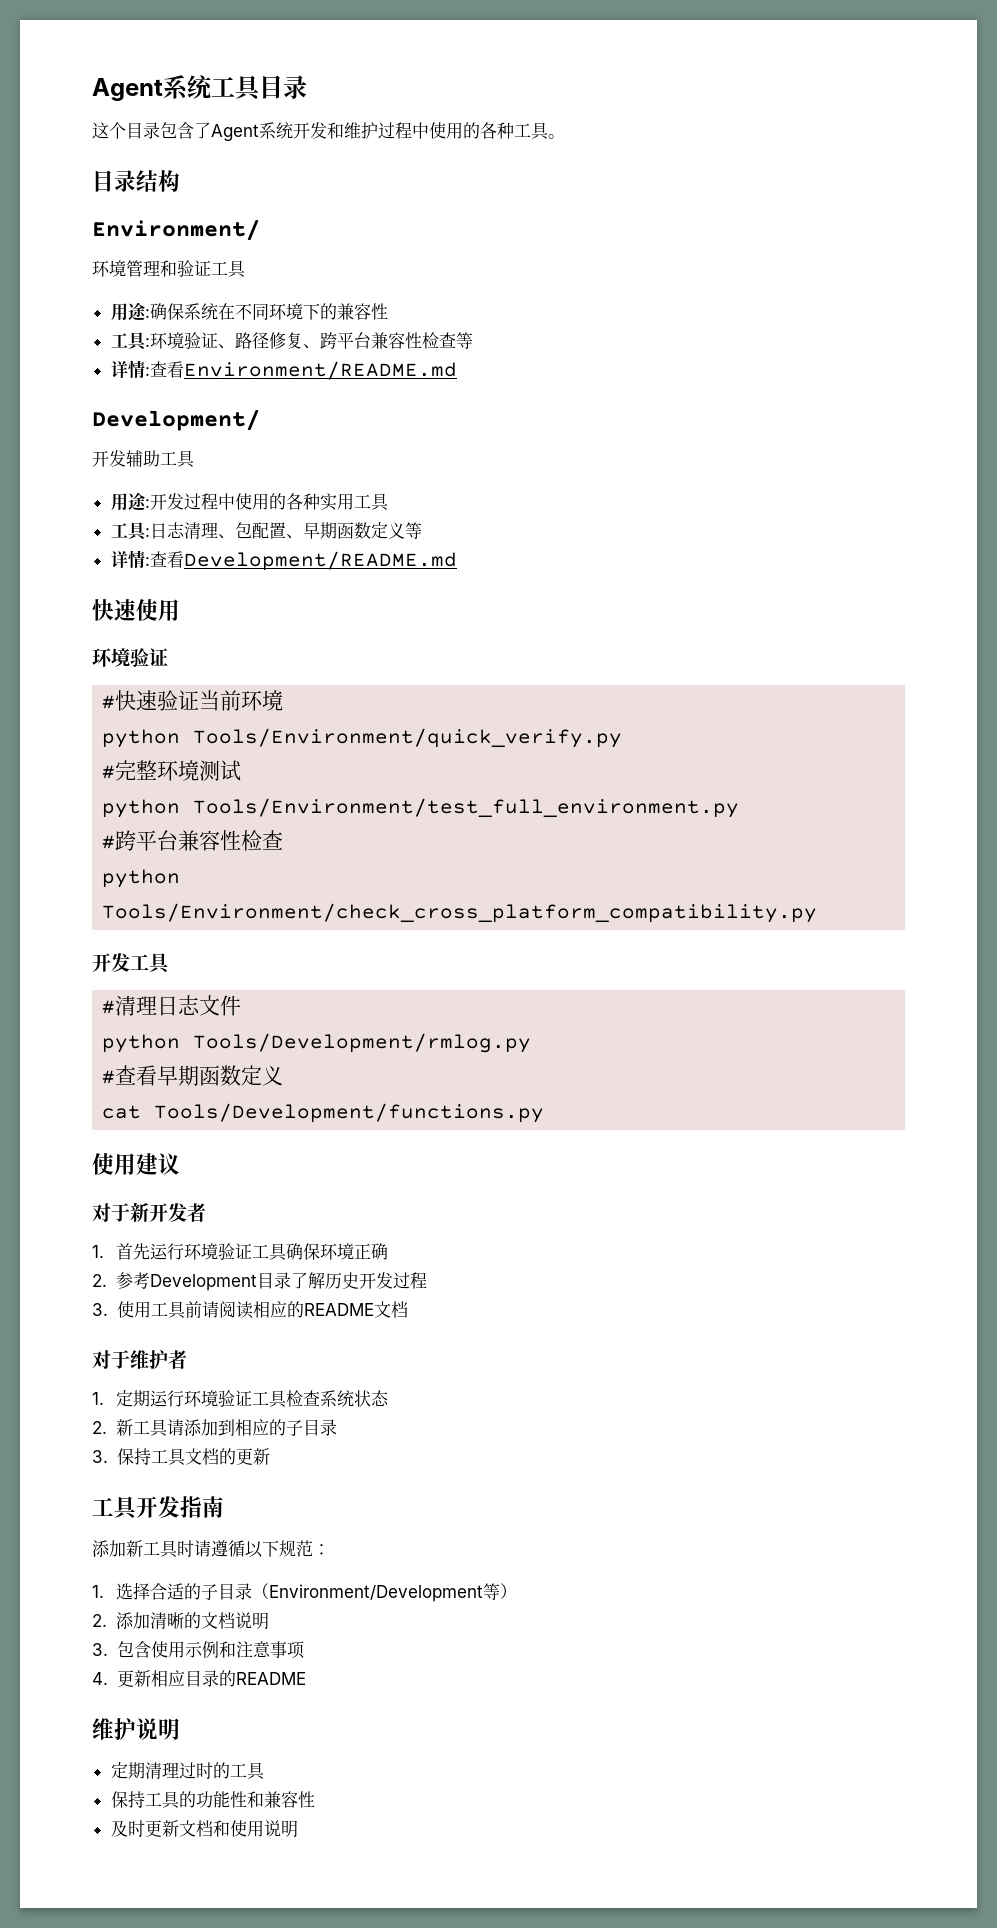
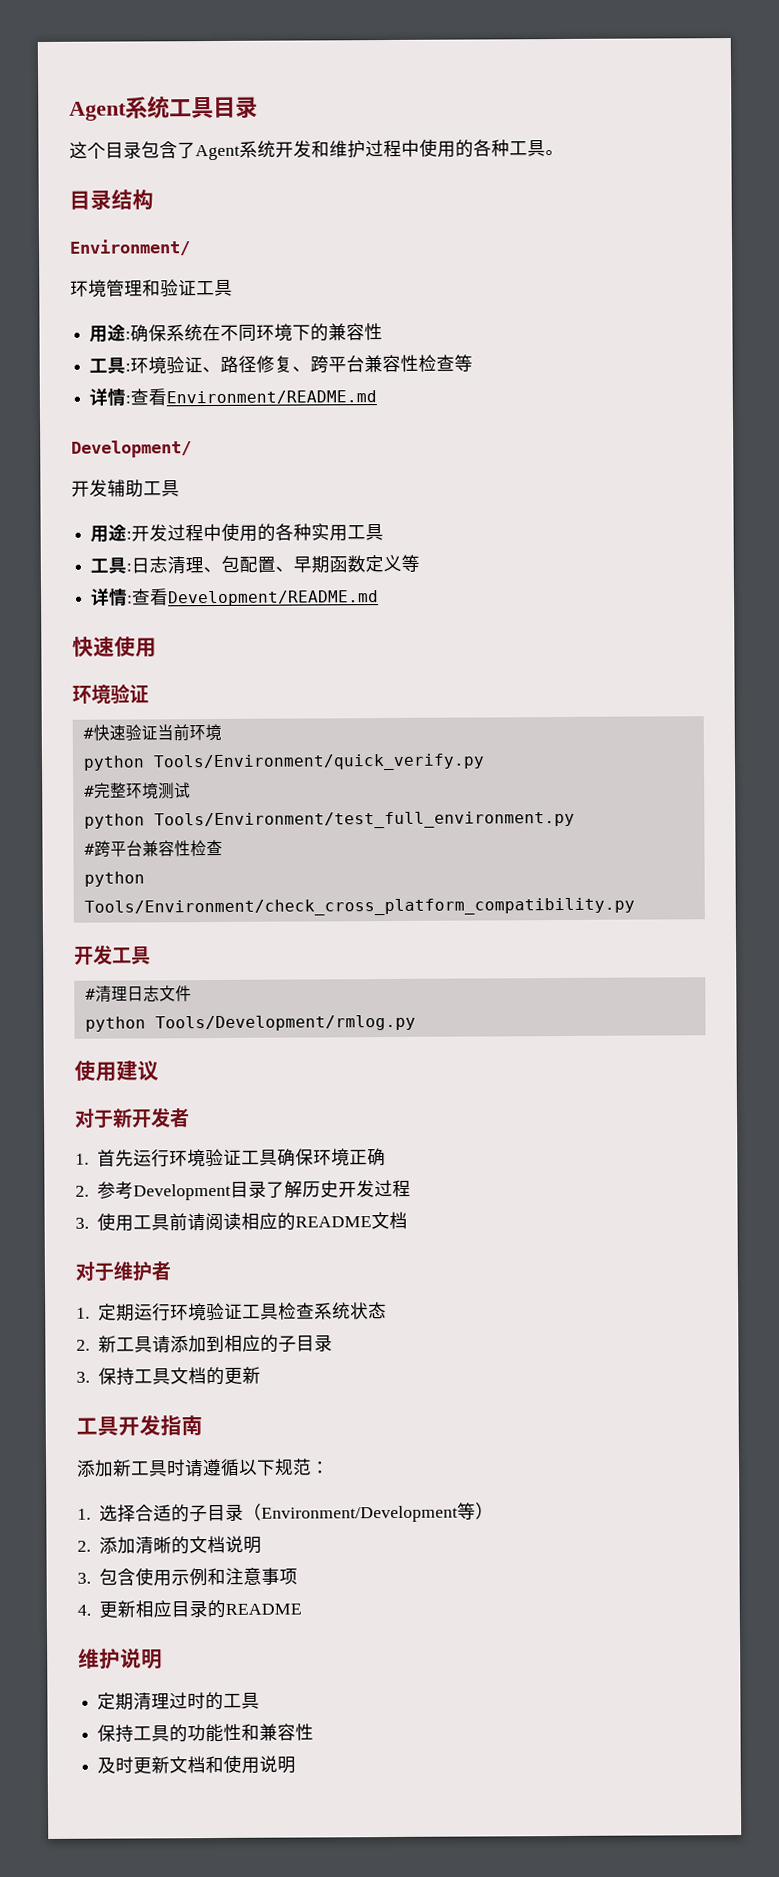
[102,1065,284,1086] [102,1103,545,1123] // #查看早期函数定义 // cat Tools/Development/functions.py -> (416, 1023) none

